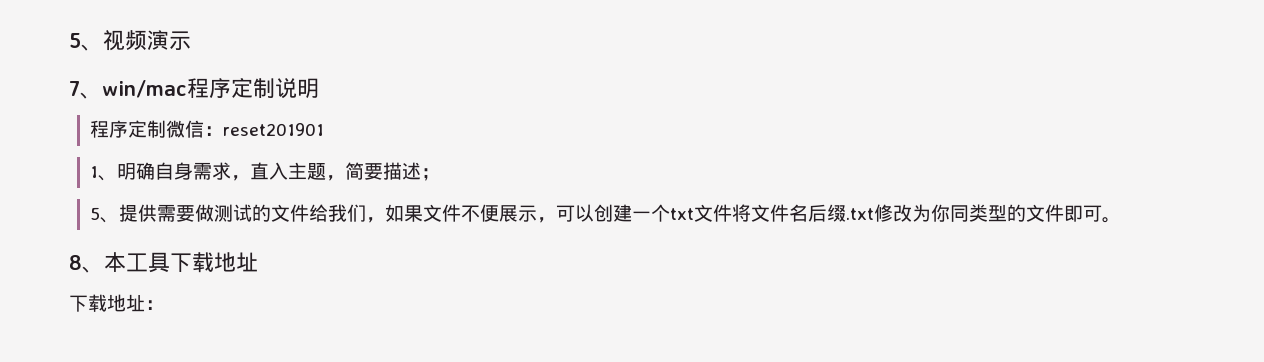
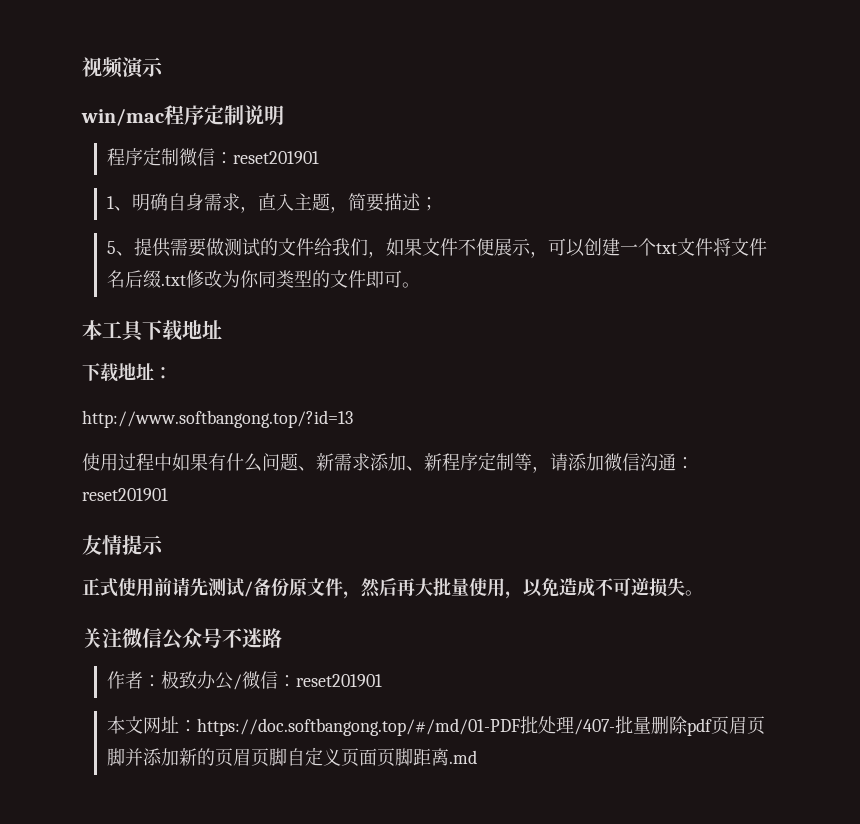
[69,33,103,51] 5、 -> (82, 67) none
[69,81,102,99] 7、 -> (164, 67) none
[69,255,104,273] 8、 -> (421, 285) none
(164, 305) none -> [82,410,353,428] [82,452,694,473] [82,488,168,501] [82,535,164,555] [82,577,703,599] [82,628,282,650] [107,670,383,690] [107,716,766,736] [107,747,478,767] // http://www.softbangong.top/?id=13 // 使用过程中如果有什么问题、新需求添加、新程序定制等，请添加微信沟通：reset201901 // 友情提示 // 正式使用前请先测试/备份原文件，然后再大批量使用，以免造成不可逆损失。 // 关注微信公众号不迷路 // 作者：极致办公/微信：reset201901 // 本文网址：https://doc.softbangong.top/#/md/01-PDF批处理/407-批量删除pdf页眉页脚并添加新的页眉页脚自定义页面页脚距离.md

